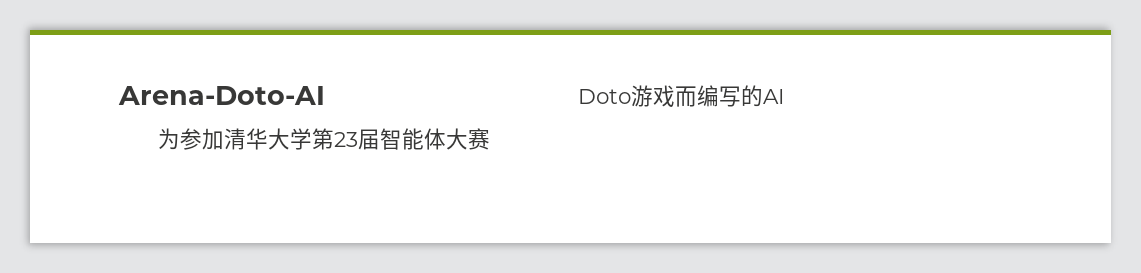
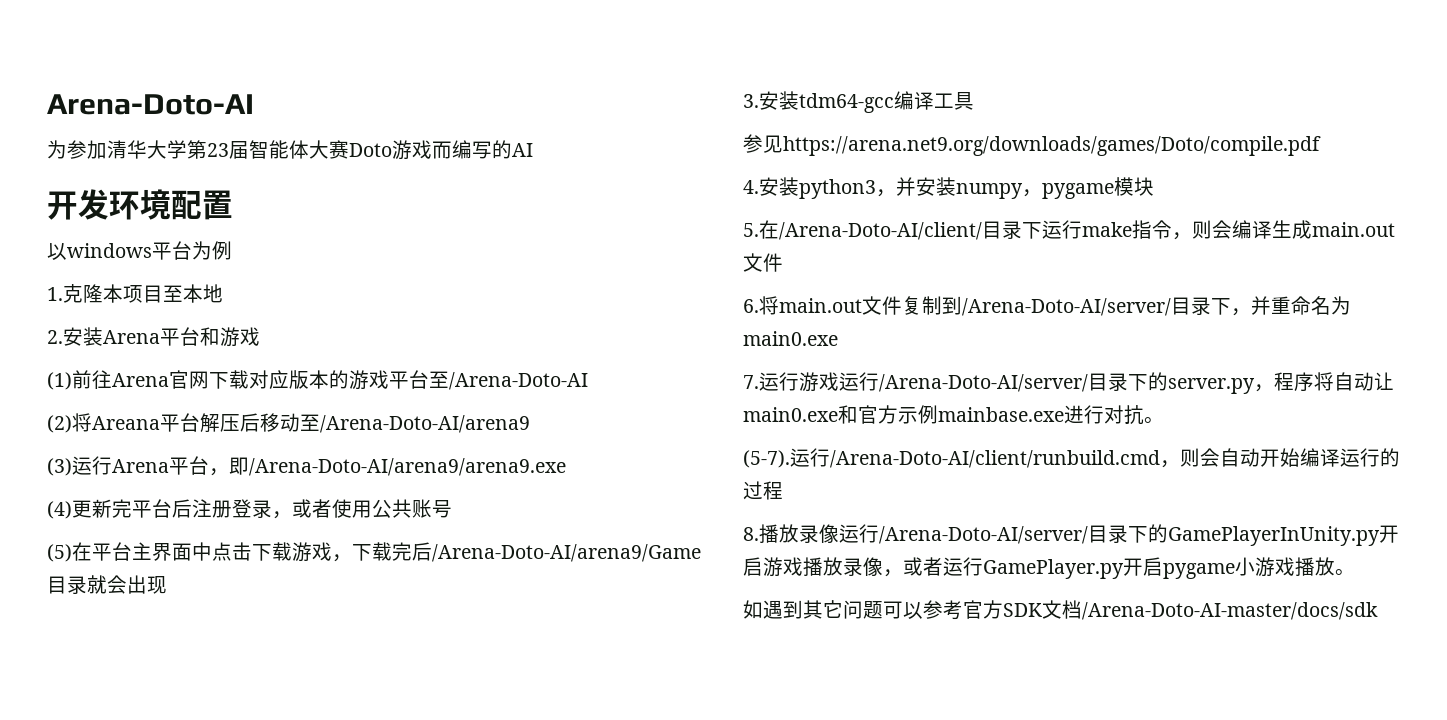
(785, 96) none -> [47,189,233,220] [47,241,232,260] [47,284,223,303] [47,327,260,347] [47,370,588,390] [47,413,530,433] [47,456,566,476] [47,499,452,519] [47,542,701,562] [47,575,167,594] [743,91,974,113] [743,134,1321,156] [743,177,1154,199] [743,220,1395,240] [743,253,783,272] [743,296,1351,316] [743,331,838,346] [743,372,1394,394] [743,405,1164,425] [743,448,1400,468] [743,481,783,500] [743,524,1399,546] [743,557,1355,579] [743,600,1378,620] // 开发环境配置 // 以windows平台为例 // 1.克隆本项目至本地 // 2.安装Arena平台和游戏 // (1)前往Arena官网下载对应版本的游戏平台至/Arena-Doto-AI // (2)将Areana平台解压后移动至/Arena-Doto-AI/arena9 // (3)运行Arena平台，即/Arena-Doto-AI/arena9/arena9.exe // (4)更新完平台后注册登录，或者使用公共账号 // (5)在平台主界面中点击下载游戏，下载完后/Arena-Doto-AI/arena9/Game目录就会出现 // 3.安装tdm64-gcc编译工具 // 参见https://arena.net9.org/downloads/games/Doto/compile.pdf // 4.安装python3，并安装numpy，pygame模块 // 5.在/Arena-Doto-AI/client/目录下运行make指令，则会编译生成main.out文件 // 6.将main.out文件复制到/Arena-Doto-AI/server/目录下，并重命名为main0.exe // 7.运行游戏运行/Arena-Doto-AI/server/目录下的server.py，程序将自动让main0.exe和官方示例mainbase.exe进行对抗。 // (5-7).运行/Arena-Doto-AI/client/runbuild.cmd，则会自动开始编译运行的过程 // 8.播放录像运行/Arena-Doto-AI/server/目录下的GamePlayerInUnity.py开启游戏播放录像，或者运行GamePlayer.py开启pygame小游戏播放。 // 如遇到其它问题可以参考官方SDK文档/Arena-Doto-AI-master/docs/sdk

